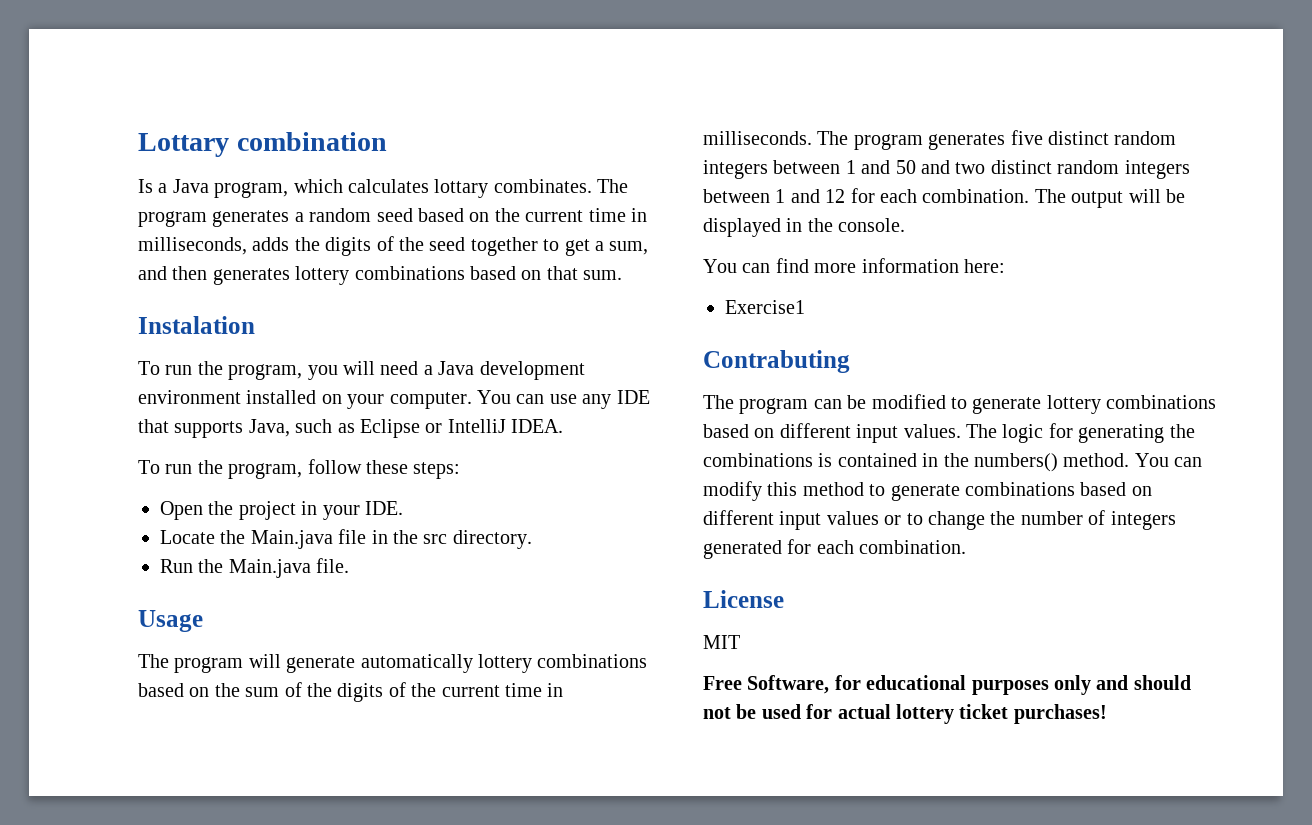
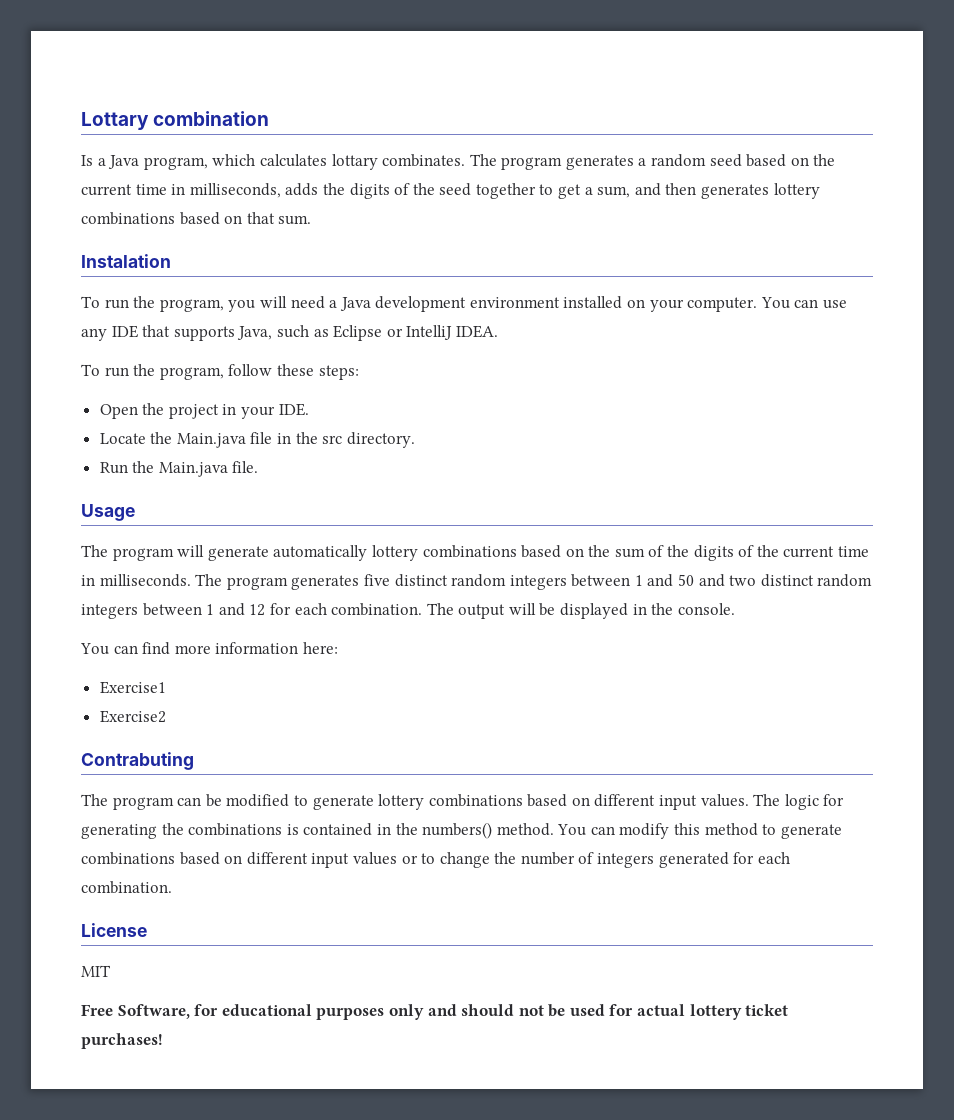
(805, 307) none -> [99,710,166,723] // Exercise2

